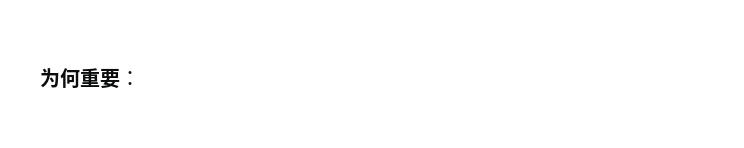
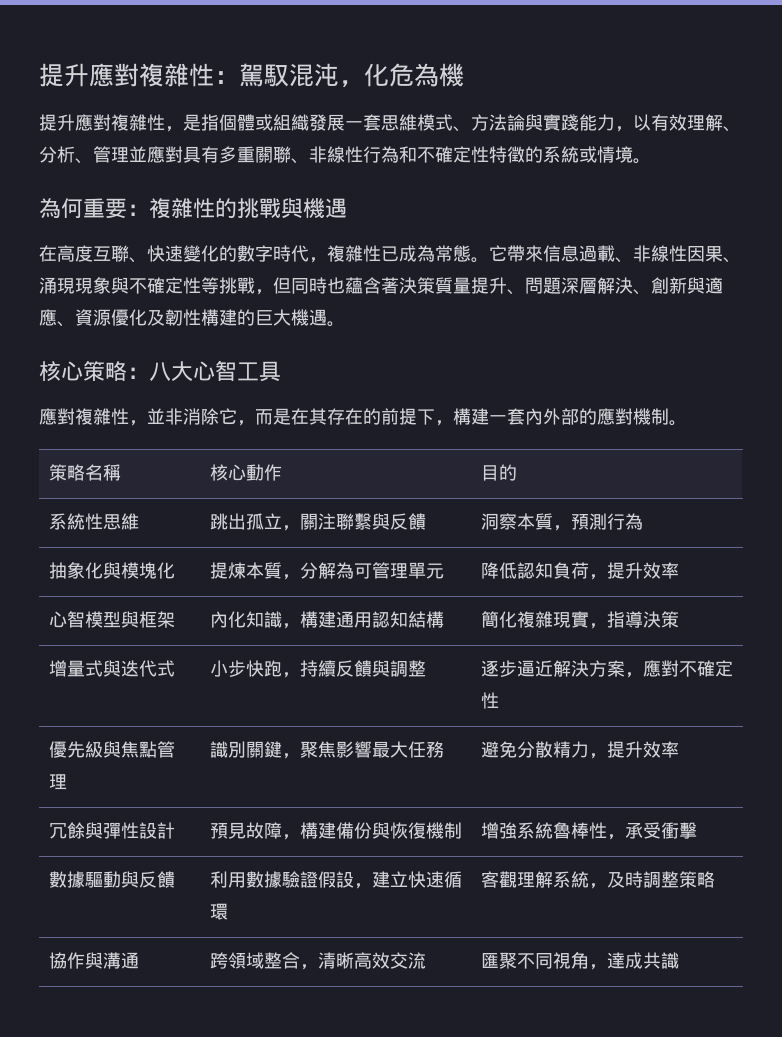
[40,68,140,89] 为何重要： -> [39,63,464,88] [39,114,741,132] [39,146,651,164] [39,198,347,219] [39,245,741,263] [39,277,723,295] [39,309,345,327] [39,360,281,382] [39,408,687,426] [48,464,121,481] [209,464,282,481] [480,464,517,481] [48,513,139,530] [209,513,426,531] [480,513,643,531] [48,562,175,579] [209,562,444,580] [480,562,679,580] [48,611,175,628] [209,611,444,629] [480,611,679,629] [48,660,175,677] [209,660,426,678] [480,660,733,678] [480,692,499,709] [48,741,175,758] [48,774,67,790] [209,741,444,759] [480,741,679,759] [48,822,175,839] [209,822,462,840] [480,822,697,840] [48,871,175,888] [209,871,462,889] [209,903,228,920] [480,871,715,889] [48,952,139,969] [209,952,426,970] [480,952,679,970] 提升應對複雜性：駕馭混沌，化危為機 // 提升應對複雜性，是指個體或組織發展一套思維模式、方法論與實踐能力，以有效理解、分析、管理並應對具有多重關聯、非線性行為和不確定性特徵的系統或情境。 // 為何重要：複雜性的挑戰與機遇 // 在高度互聯、快速變化的數字時代，複雜性已成為常態。它帶來信息過載、非線性因果、涌現現象與不確定性等挑戰，但同時也蘊含著決策質量提升、問題深層解決、創新與適應、資源優化及韌性構建的巨大機遇。 // 核心策略：八大心智工具 // 應對複雜性，並非消除它，而是在其存在的前提下，構建一套內外部的應對機制。 // 策略名稱 | 核心動作 | 目的 // 系統性思維 | 跳出孤立，關注聯繫與反饋 | 洞察本質，預測行為 // 抽象化與模塊化 | 提煉本質，分解為可管理單元 | 降低認知負荷，提升效率 // 心智模型與框架 | 內化知識，構建通用認知結構 | 簡化複雜現實，指導決策 // 增量式與迭代式 | 小步快跑，持續反饋與調整 | 逐步逼近解決方案，應對不確定性 // 優先級與焦點管理 | 識別關鍵，聚焦影響最大任務 | 避免分散精力，提升效率 // 冗餘與彈性設計 | 預見故障，構建備份與恢復機制 | 增強系統魯棒性，承受衝擊 // 數據驅動與反饋 | 利用數據驗證假設，建立快速循環 | 客觀理解系統，及時調整策略 // 協作與溝通 | 跨領域整合，清晰高效交流 | 匯聚不同視角，達成共識

